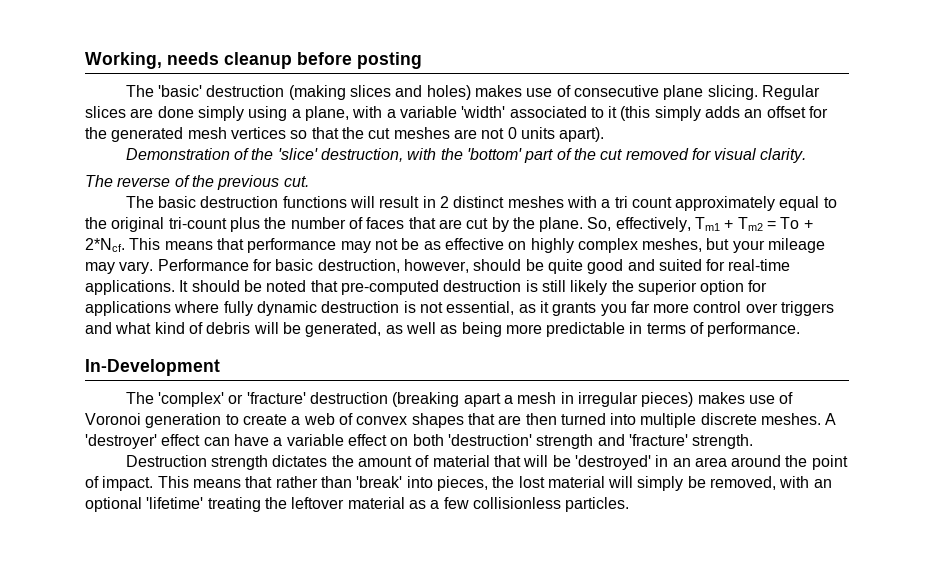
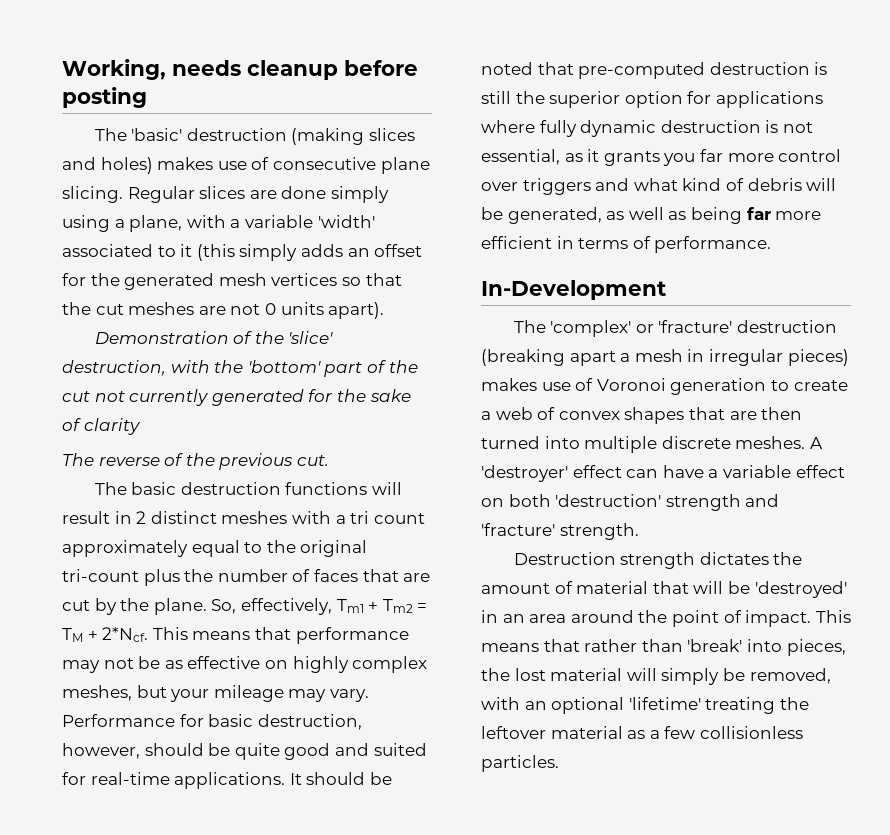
[625,148,807,163] removed for visual clarity. -> [94,389,411,406] [62,418,141,435] not currently generated for the sake of clarity
[780,217,800,229] To -> [62,628,83,642] TM
[570,280,608,295] likely -> (511, 97) none
[505,322,626,337] more predictable -> [746,207,822,220] [481,236,552,249] far more efficient

